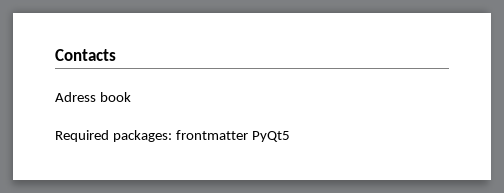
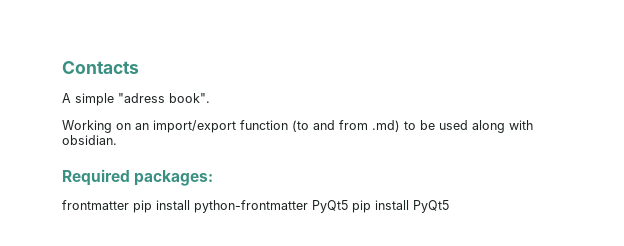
[55,92,131,102] [55,130,248,142] Adress book // Required packages: frontmatter -> [62,93,210,106] [62,120,533,133] [62,135,117,145] [62,169,214,186] [62,200,409,213] A simple "adress book". // Working on an import/export function (to and from .md) to be used along with obsidian. // Required packages: // frontmatter pip install python-frontmatter PyQt5 pip install

